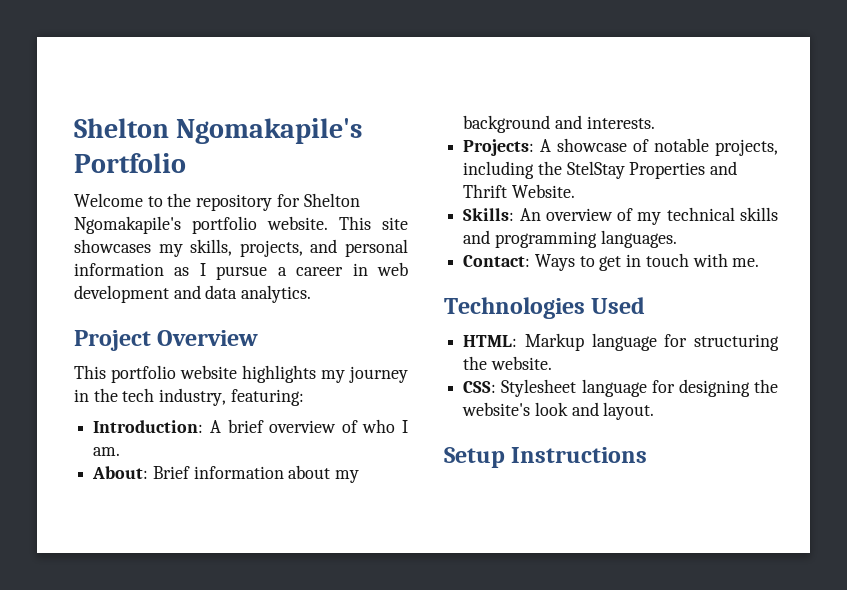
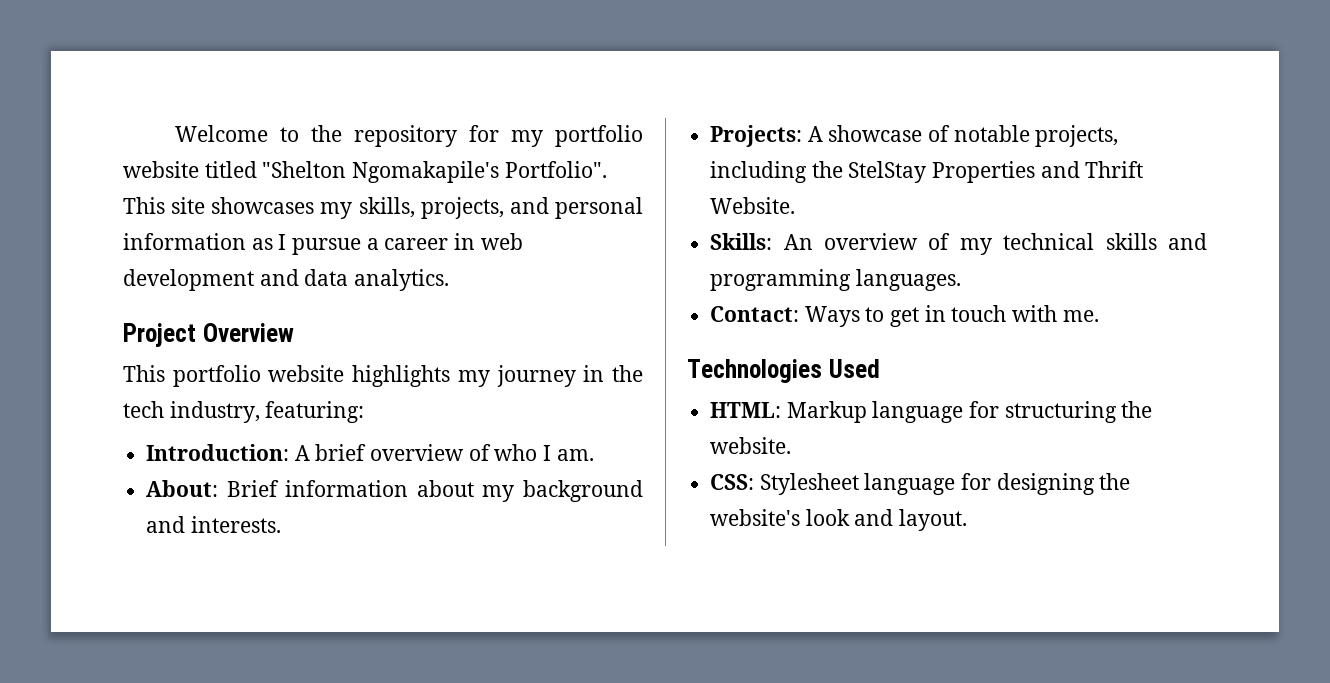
[74,118,363,144] [74,153,186,173] Shelton Ngomakapile's Portfolio // -> (175, 133) none
[303,193,360,207] [74,216,328,234] Shelton Ngomakapile's portfolio website. -> [511,125,643,147] [123,161,607,183] my portfolio website titled "Shelton Ngomakapile's Portfolio".
[444,447,648,468] // Setup Instructions -> (968, 520) none

